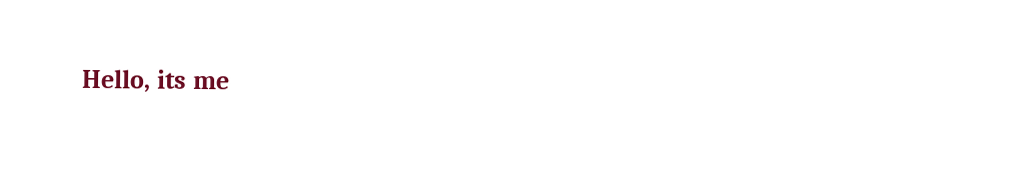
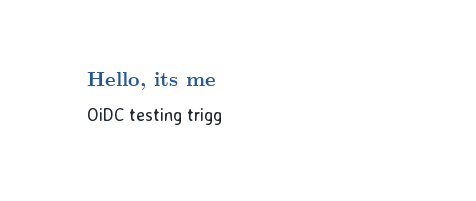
(230, 82) none -> [87,108,222,125] // OiDC testing trigg

